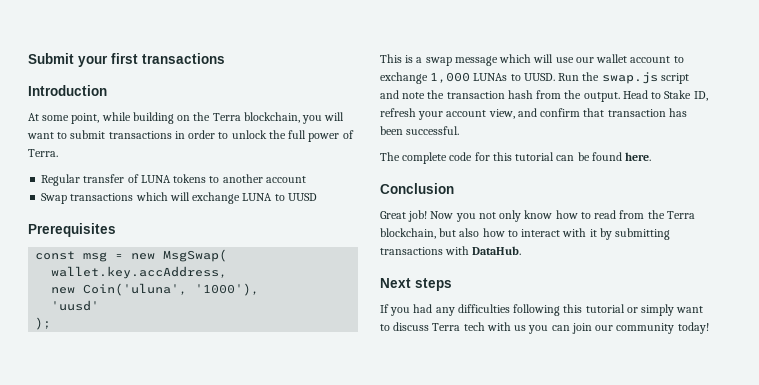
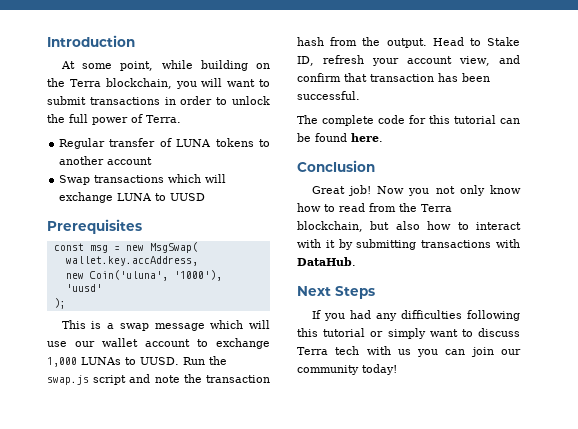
[28,53,225,67] Submit your first transactions // -> (47, 41) none
[415,278,452,291] steps -> [335,286,375,299] Steps

